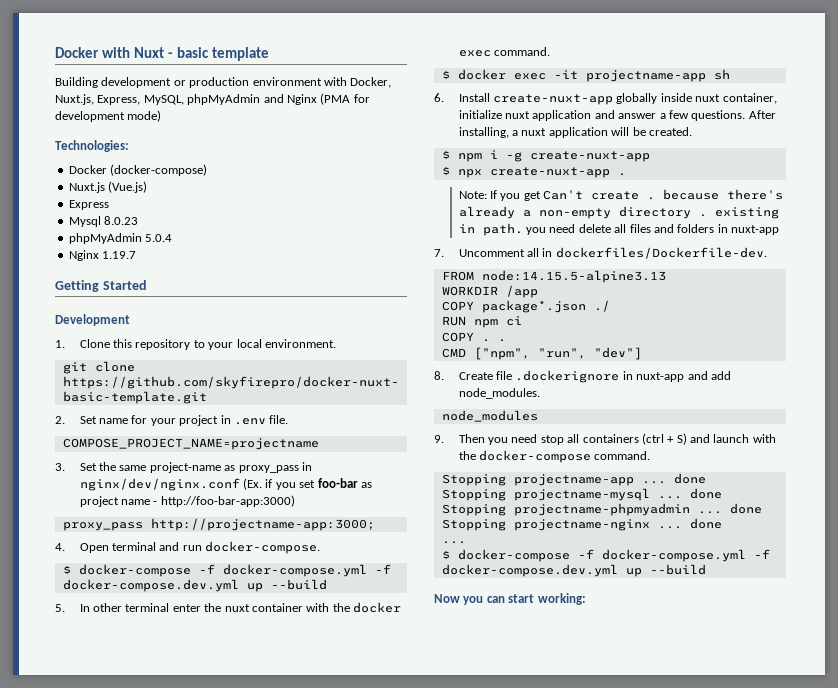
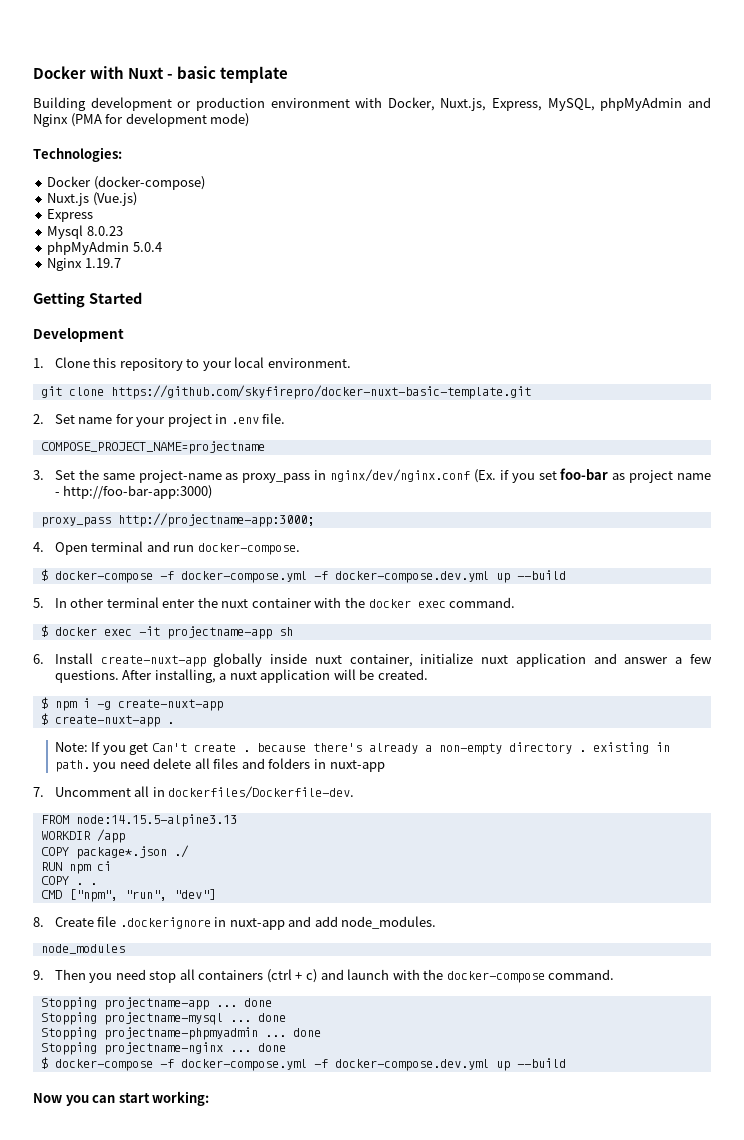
[457,169,482,178] npx -> (48, 719) none
[676,433,687,445] S) -> [305,969,317,983] c)
[441,541,466,544] // ... -> (286, 1047) none

